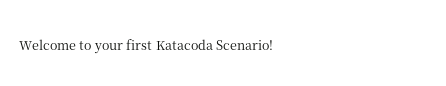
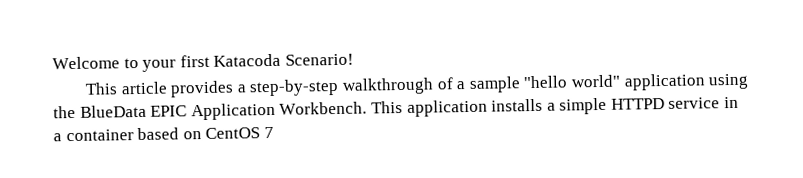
(273, 45) none -> [85,73,750,98] [53,96,740,121] [53,126,274,142] // This article provides a step-by-step walkthrough of a sample "hello world" application using the BlueData EPIC Application Workbench. This application installs a simple HTTPD service in a container based on CentOS 7

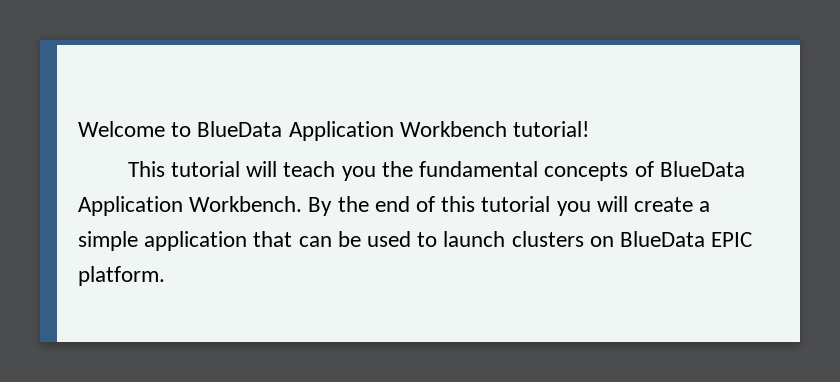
[142,53,354,72] [85,73,750,98] [53,96,740,121] [53,126,274,142] your first Katacoda Scenario! // This article provides a step-by-step walkthrough of a sample "hello world" application using the BlueData EPIC Application Workbench. This application installs a simple HTTPD service in a container based on CentOS 7 -> [197,121,590,141] [127,161,745,181] [78,196,711,216] [78,231,753,251] [78,266,165,286] BlueData Application Workbench tutorial! // This tutorial will teach you the fundamental concepts of BlueData Application Workbench. By the end of this tutorial you will create a simple application that can be used to launch clusters on BlueData EPIC platform.

